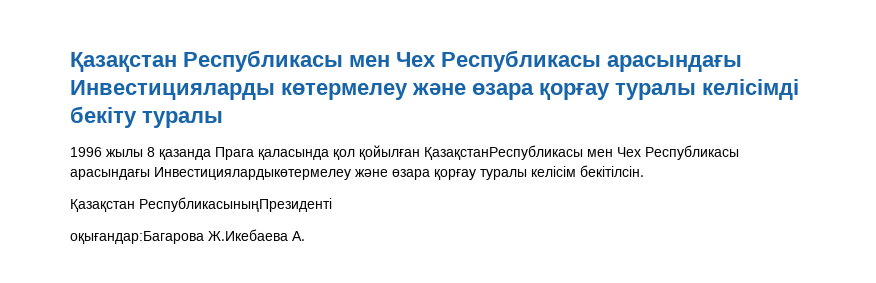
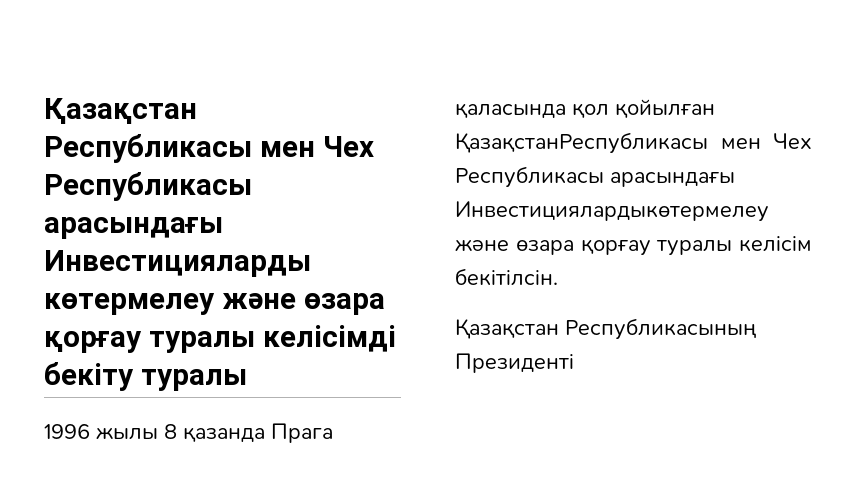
[139,197,332,212] [70,229,305,244] РеспубликасыныңПрезидентi // оқығандар:Багарова Ж.Икебаева А. -> [565,318,756,340] [455,353,574,373] Республикасының Президентi

